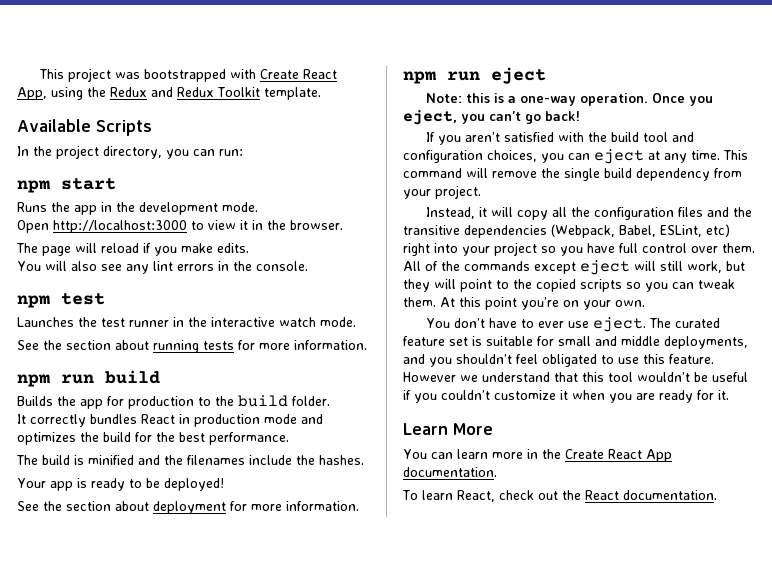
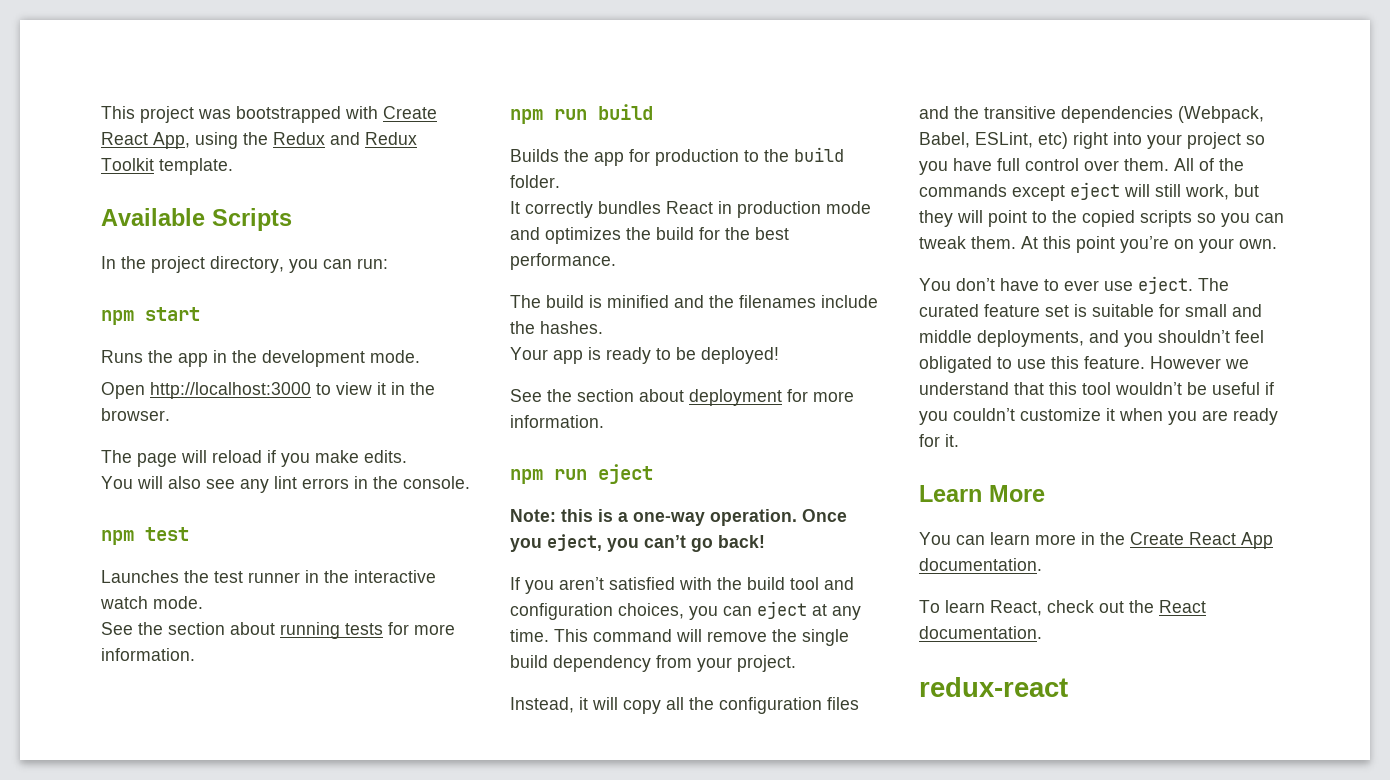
(717, 495) none -> [919,677,1068,697] // redux-react

